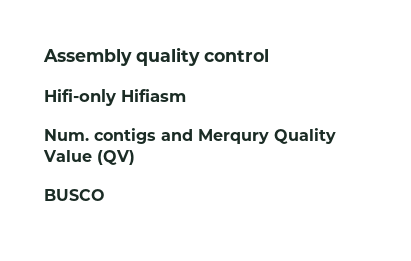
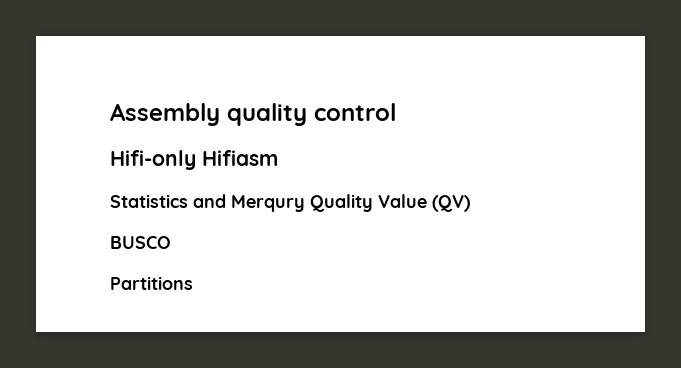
[44,128,156,144] Num. contigs -> [110,194,188,208] Statistics
(105, 195) none -> [110,276,193,290] // Partitions

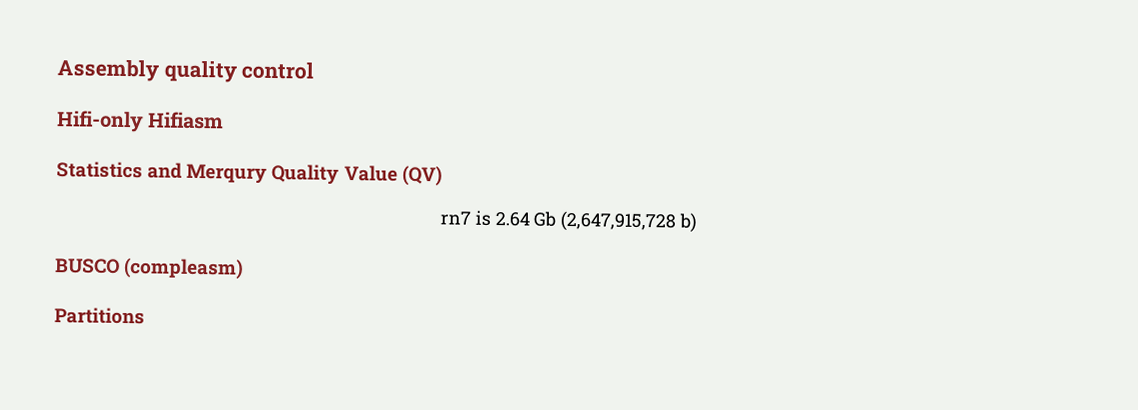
(470, 203) none -> [439,210,698,233] // rn7 is 2.64 Gb (2,647,915,728 b)
(171, 242) none -> [123,258,245,280] (compleasm)

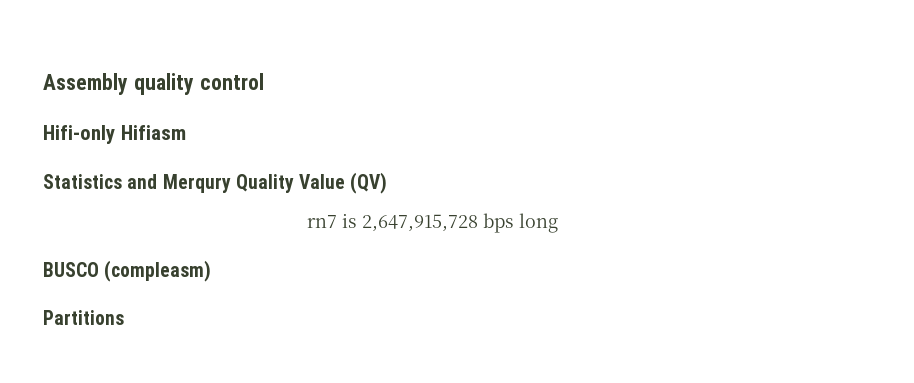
[494,210,698,233] 2.64 Gb (2,647,915,728 b) -> [361,213,558,233] 2,647,915,728 bps long

